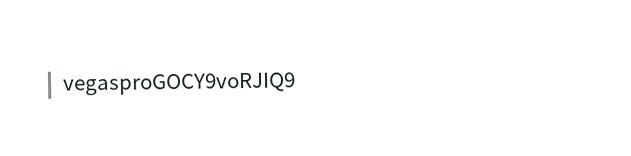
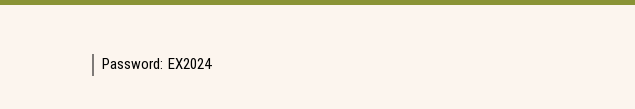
[61,72,296,96] vegasproGOCY9voRJIQ9 -> [102,58,212,69] Password: EX2024

